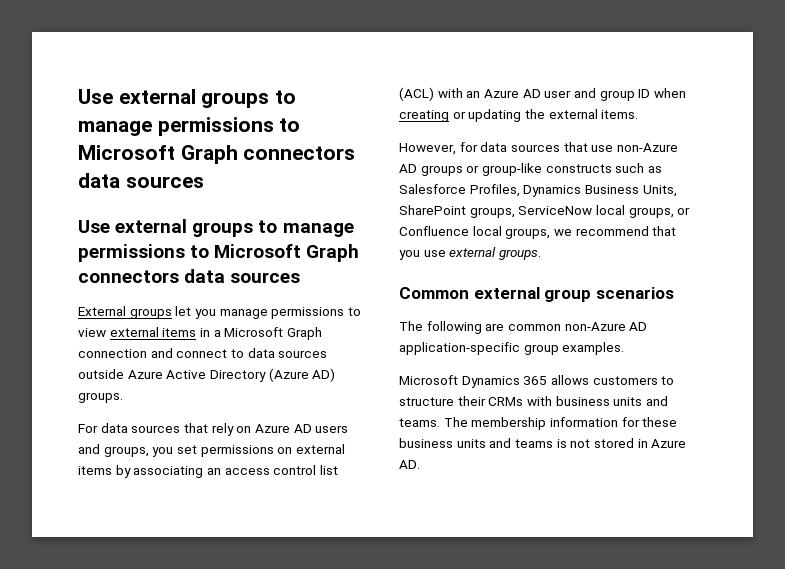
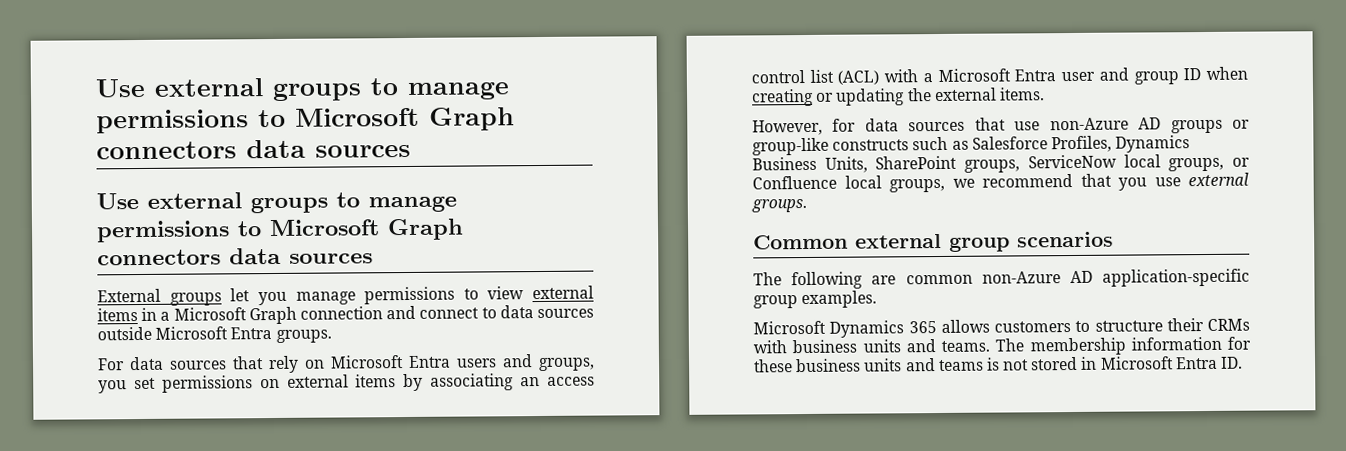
[127,368,336,382] Azure Active Directory (Azure AD) -> [155,326,273,340] Microsoft Entra
[254,424,312,433] Azure AD -> [330,355,451,369] Microsoft Entra
[466,89,541,98] an Azure AD -> [922,68,1057,83] a Microsoft Entra
[651,439,687,448] [399,460,420,469] Azure AD. -> [1099,356,1244,370] Microsoft Entra ID.

